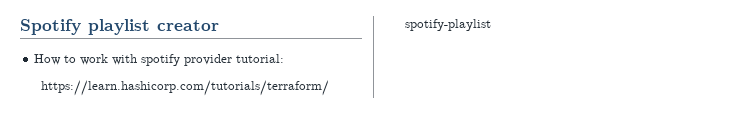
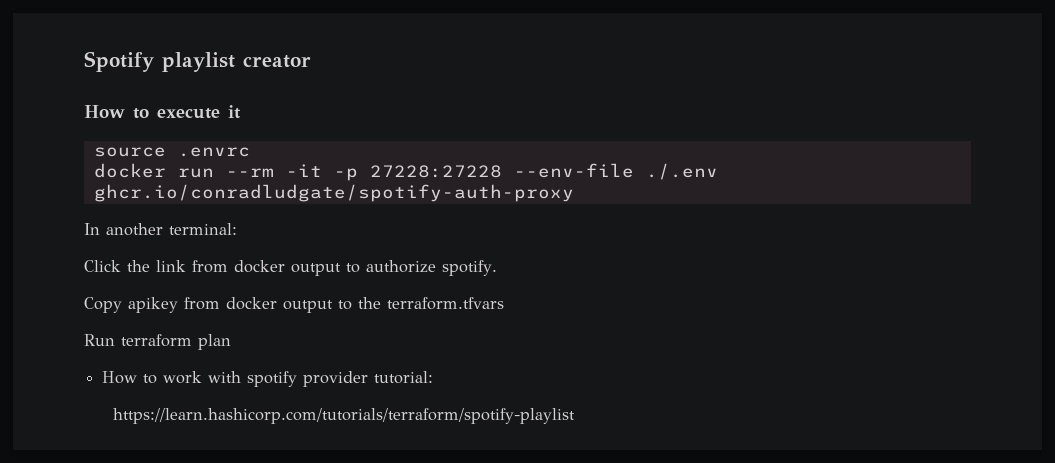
(219, 25) none -> [84,105,241,119] [93,147,250,157] [93,163,718,181] [93,184,574,202] [84,223,237,236] [84,260,497,276] [84,297,504,313] [84,334,231,350] // How to execute it // source .envrc // docker run --rm -it -p 27228:27228 --env-file ./.env ghcr.io/conradludgate/spotify-auth-proxy // In another terminal: // Click the link from docker output to authorize spotify. // Copy apikey from docker output to the terraform.tfvars // Run terraform plan

